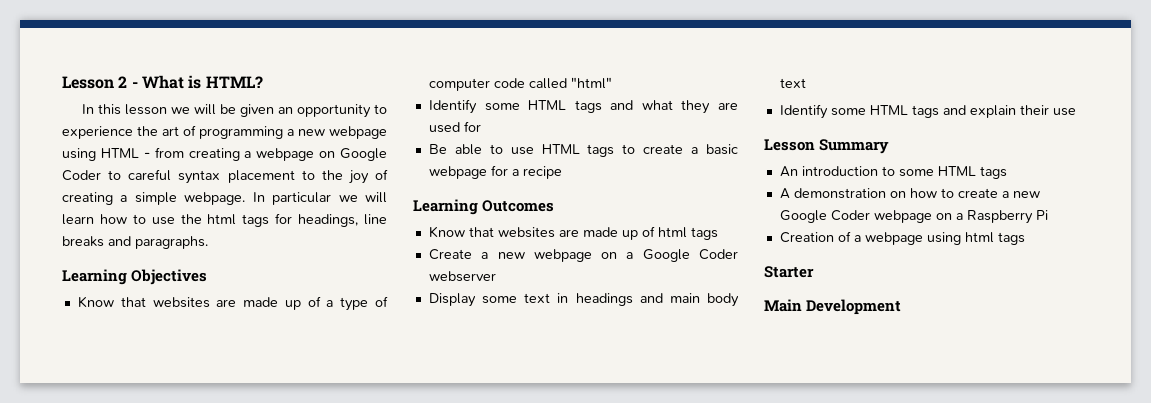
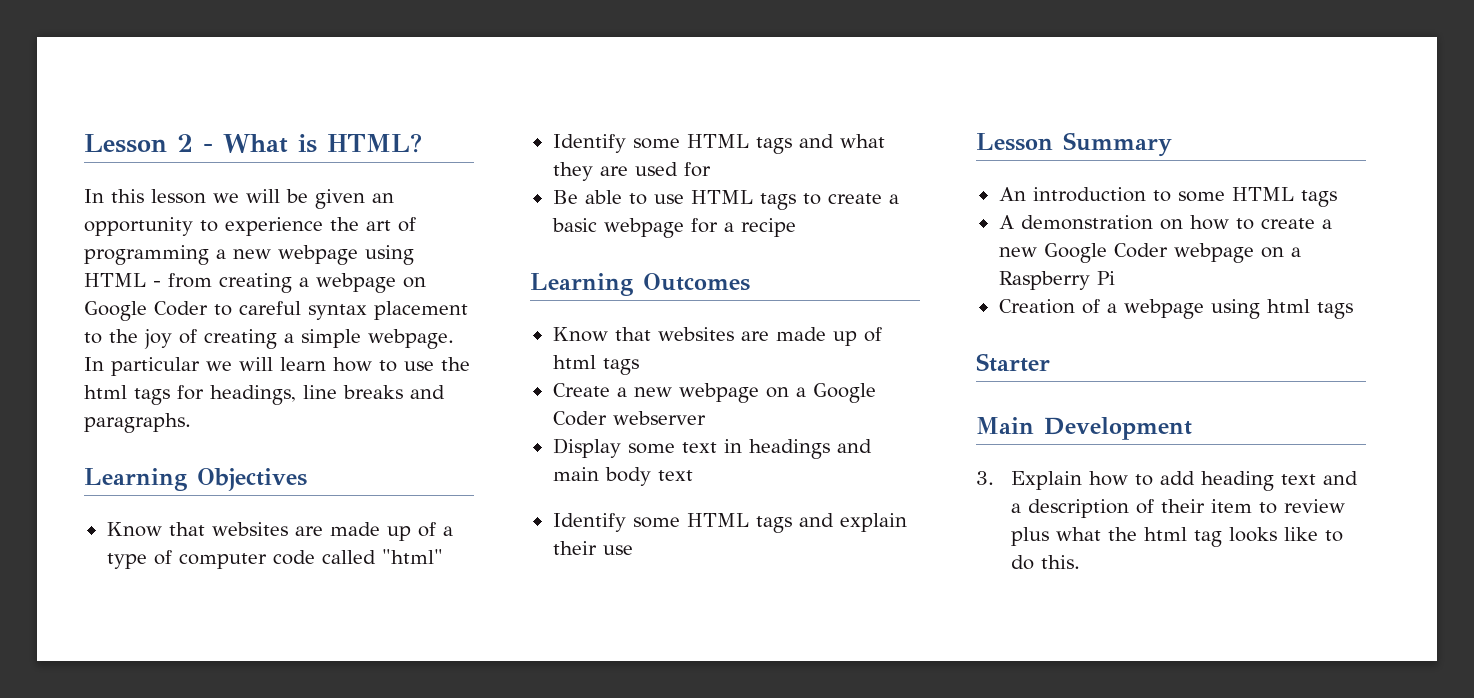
(902, 307) none -> [976,471,1358,491] [1010,499,1345,518] [1010,527,1343,547] [1010,555,1080,570] // 3. Explain how to add heading text and a description of their item to review plus what the html tag looks like to do this.

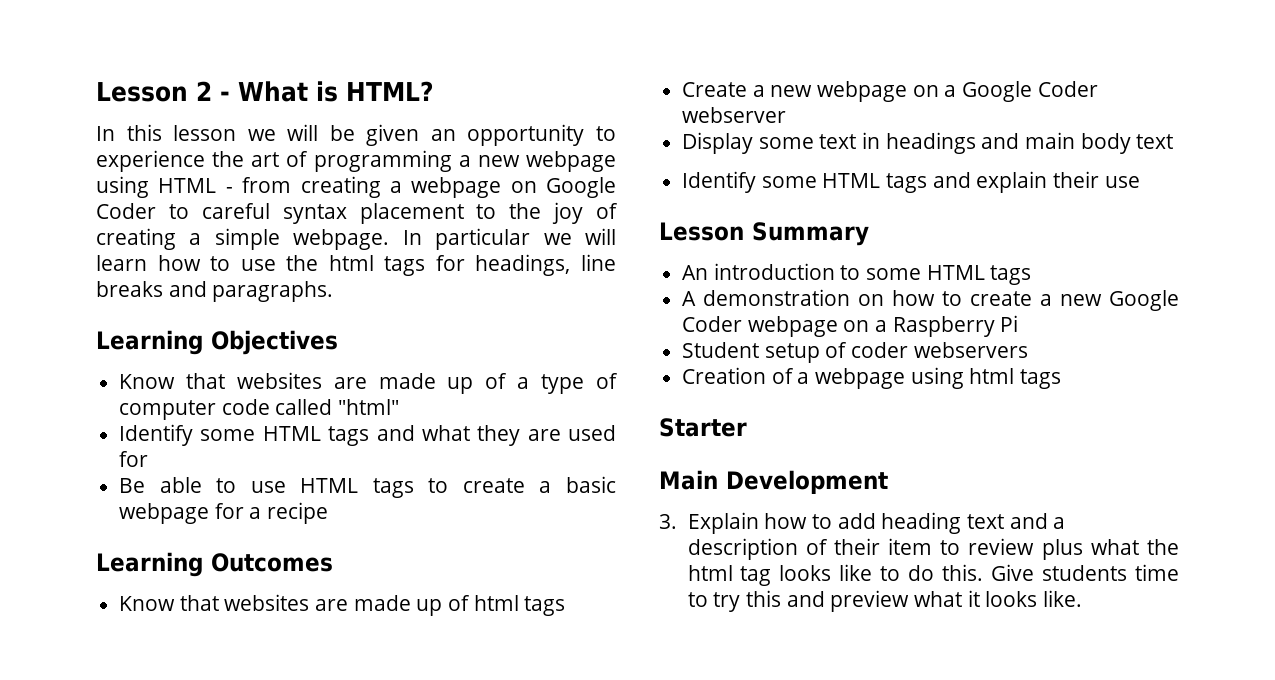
(1115, 278) none -> [682,342,1028,363] // Student setup of coder webservers
(1080, 562) none -> [991,564,1179,581] [687,590,1082,612] Give students time to try this and preview what it looks like.

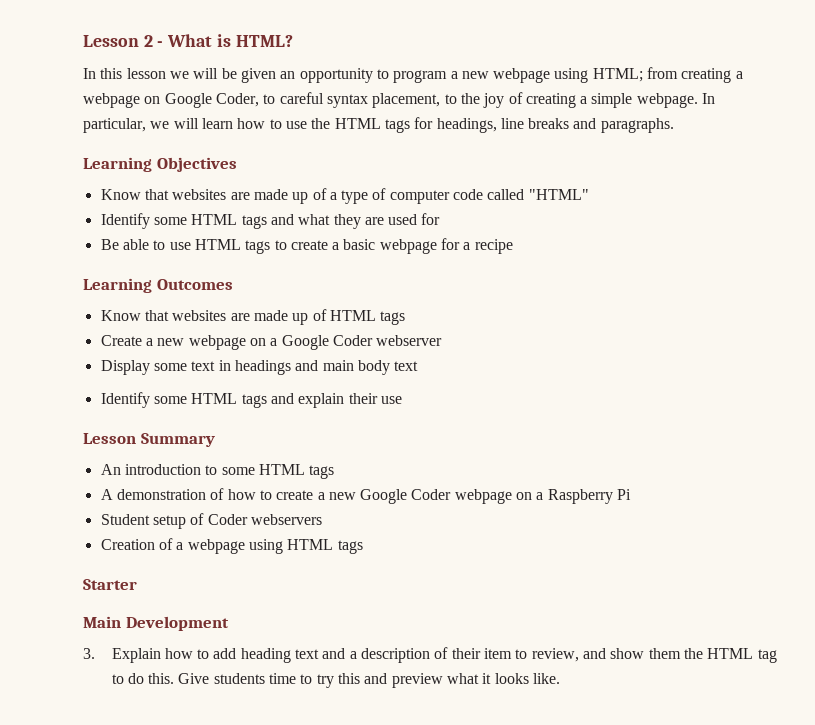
[96,150,452,172] experience the art of programming -> [393,70,448,83] program
[158,178,233,193] HTML - -> [592,68,643,82] HTML;
[96,203,156,219] Coder -> [215,93,259,107] Coder,
[359,203,464,224] placement -> [372,93,441,108] placement,
[435,228,531,250] particular -> [83,118,146,133] particular,
[328,255,374,271] html -> [334,118,381,129] HTML
[338,399,400,415] "html" -> [528,189,589,200] "HTML"
[473,595,519,611] html -> [329,310,376,321] HTML
[858,294,885,306] on -> [210,488,225,500] of
[851,342,909,358] coder -> [207,514,248,525] Coder
[969,368,1015,384] html -> [287,539,334,550] HTML
[968,538,1179,560] [687,564,873,586] review plus what the html tag looks like -> [531,648,777,663] review, and show them the HTML tag

